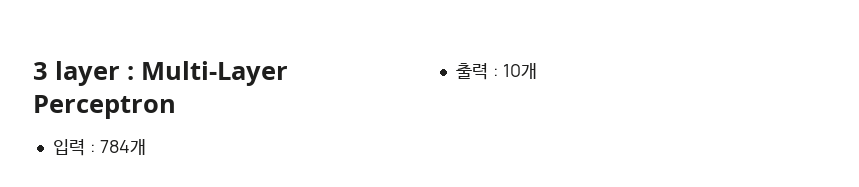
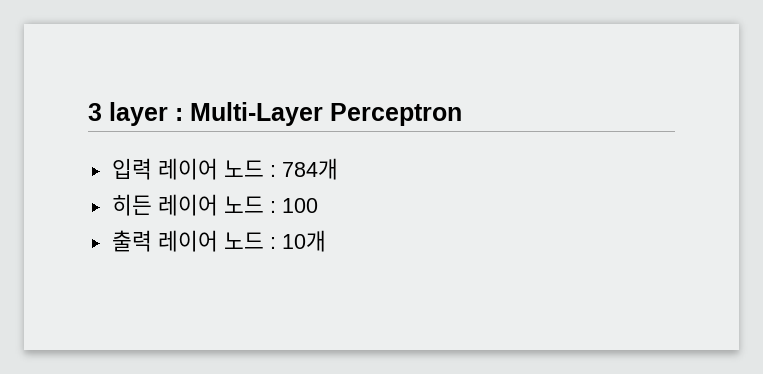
(85, 147) none -> [157,158,264,180] 레이어 노드
(146, 147) none -> [111,194,318,216] // 히든 레이어 노드 : 100
(488, 71) none -> [157,230,264,252] 레이어 노드

